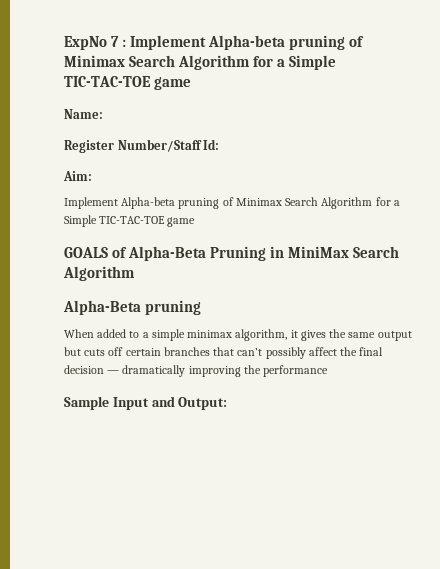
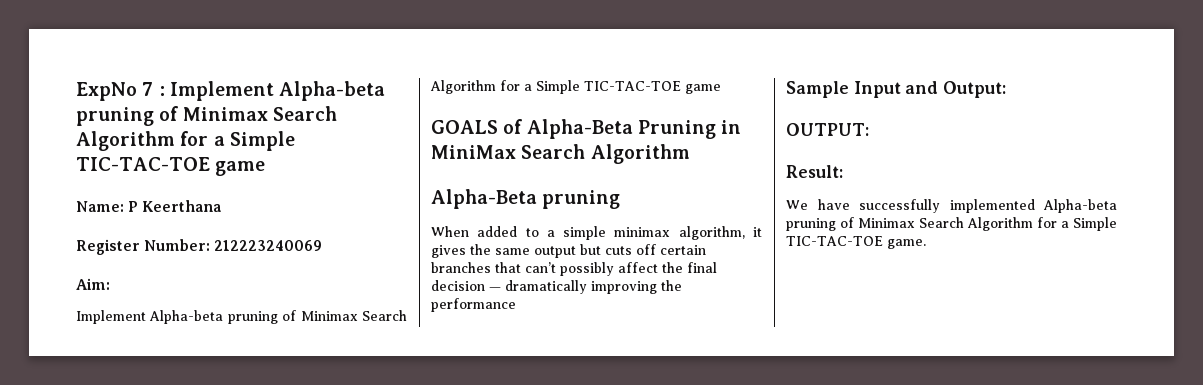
(103, 114) none -> [128,200,222,212] P Keerthana
[117,139,220,152] Number/Staff Id: -> [144,239,323,251] Number: 212223240069
(228, 403) none -> [786,123,869,136] [786,165,843,178] [786,199,1117,213] [786,217,1117,231] [786,236,926,249] // OUTPUT: // Result: // We have successfully implemented Alpha-beta pruning of Minimax Search Algorithm for a Simple TIC-TAC-TOE game.

